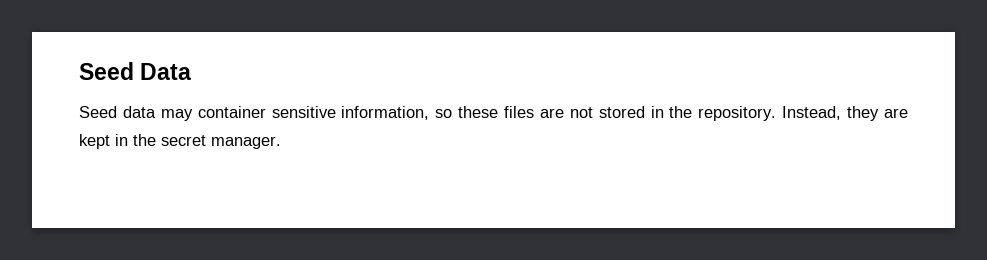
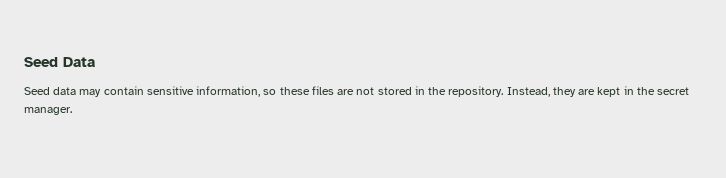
[197,106,266,118] container -> [103,86,144,95] contain

